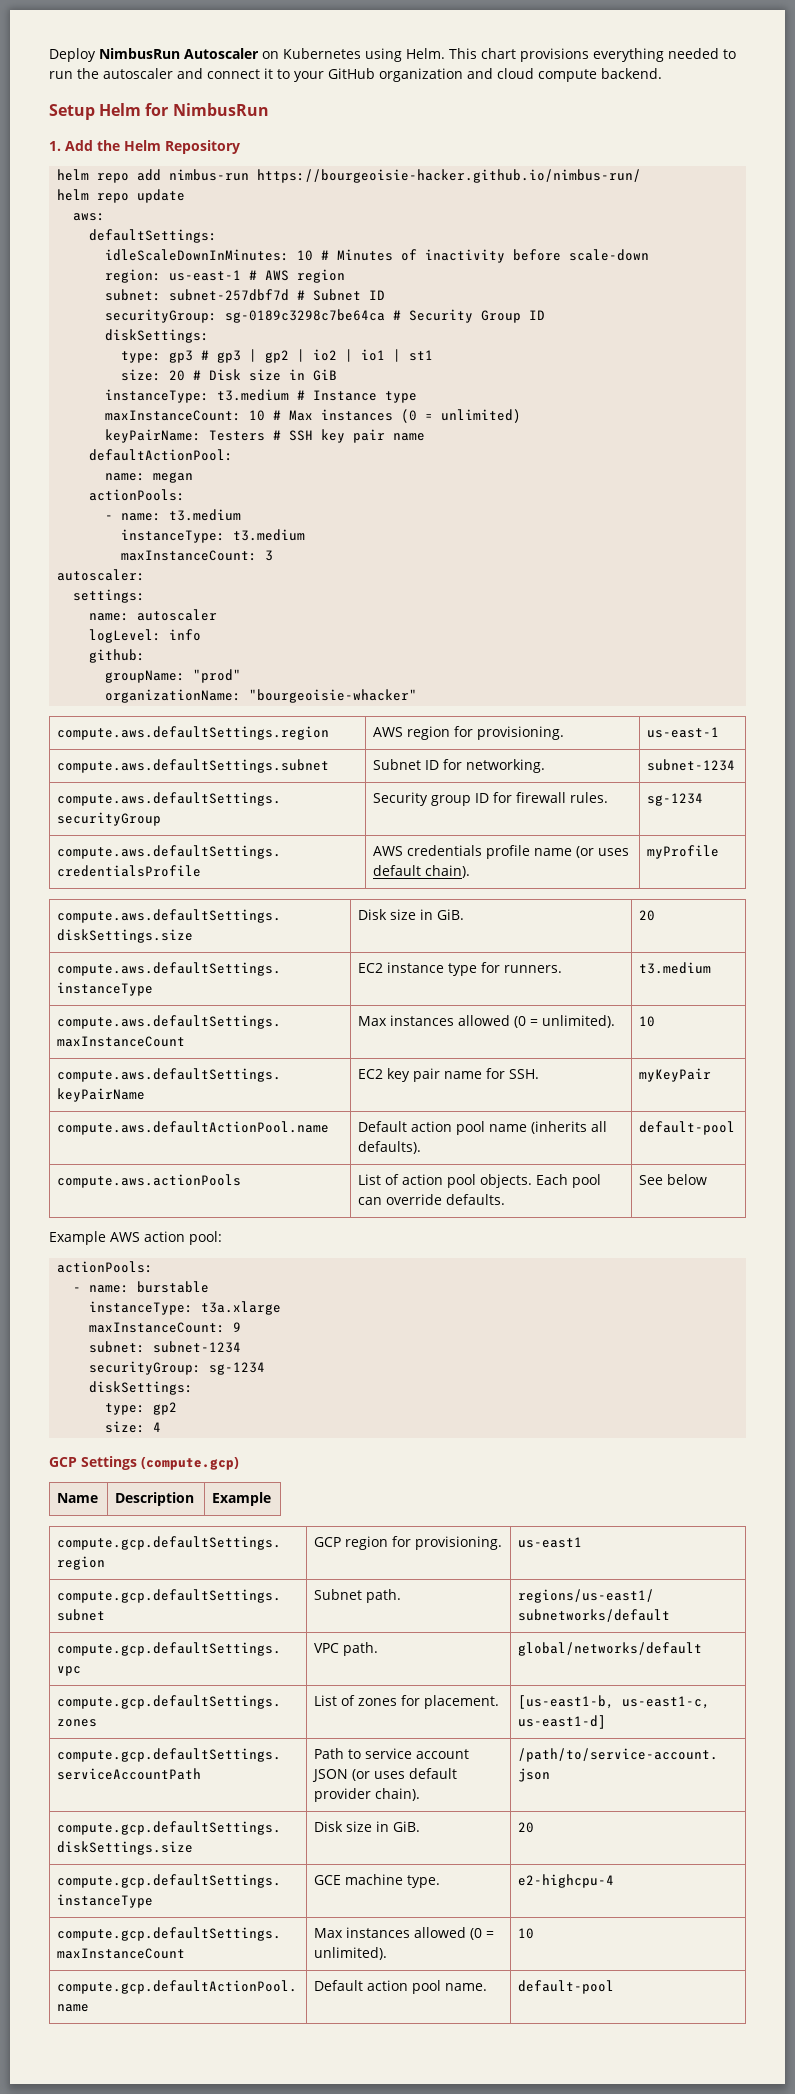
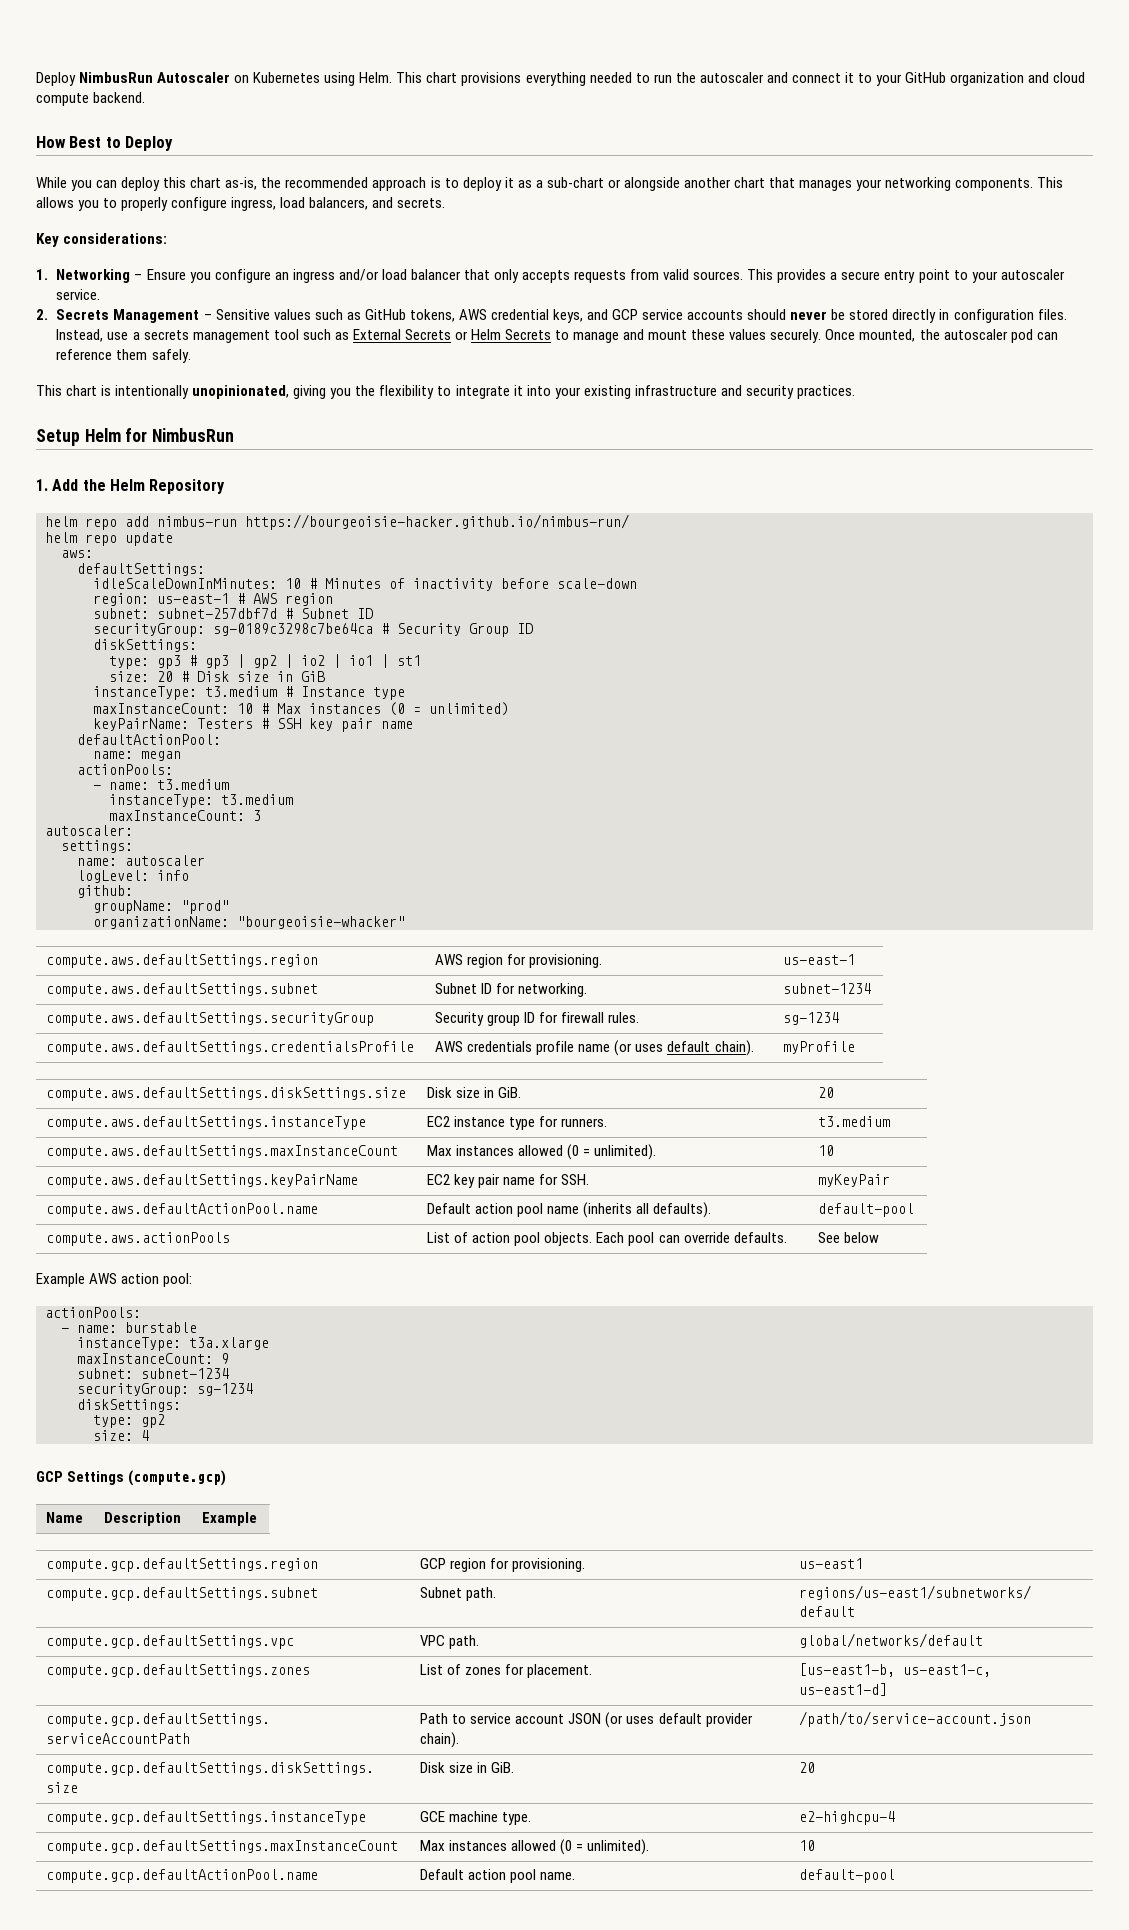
(662, 73) none -> [36,136,174,151] [36,177,1064,191] [36,197,446,211] [36,233,168,247] [36,269,1065,283] [56,289,101,300] [36,309,1067,323] [56,329,1058,343] [56,349,191,363] [36,385,855,399] // How Best to Deploy // While you can deploy this chart as-is, the recommended approach is to deploy it as a sub-chart or alongside another chart that manages your networking components. This allows you to properly configure ingress, load balancers, and secrets. // Key considerations: // 1. Networking – Ensure you configure an ingress and/or load balancer that only accepts requests from valid sources. This provides a secure entry point to your autoscaler service. // 2. Secrets Management – Sensitive values such as GitHub tokens, AWS credential keys, and GCP service accounts should never be stored directly in configuration files. Instead, use a secrets management tool such as External Secrets or Helm Secrets to manage and mount these values securely. Once mounted, the autoscaler pod can reference them safely. // This chart is intentionally unopinionated, giving you the flexibility to integrate it into your existing infrastructure and security practices.

